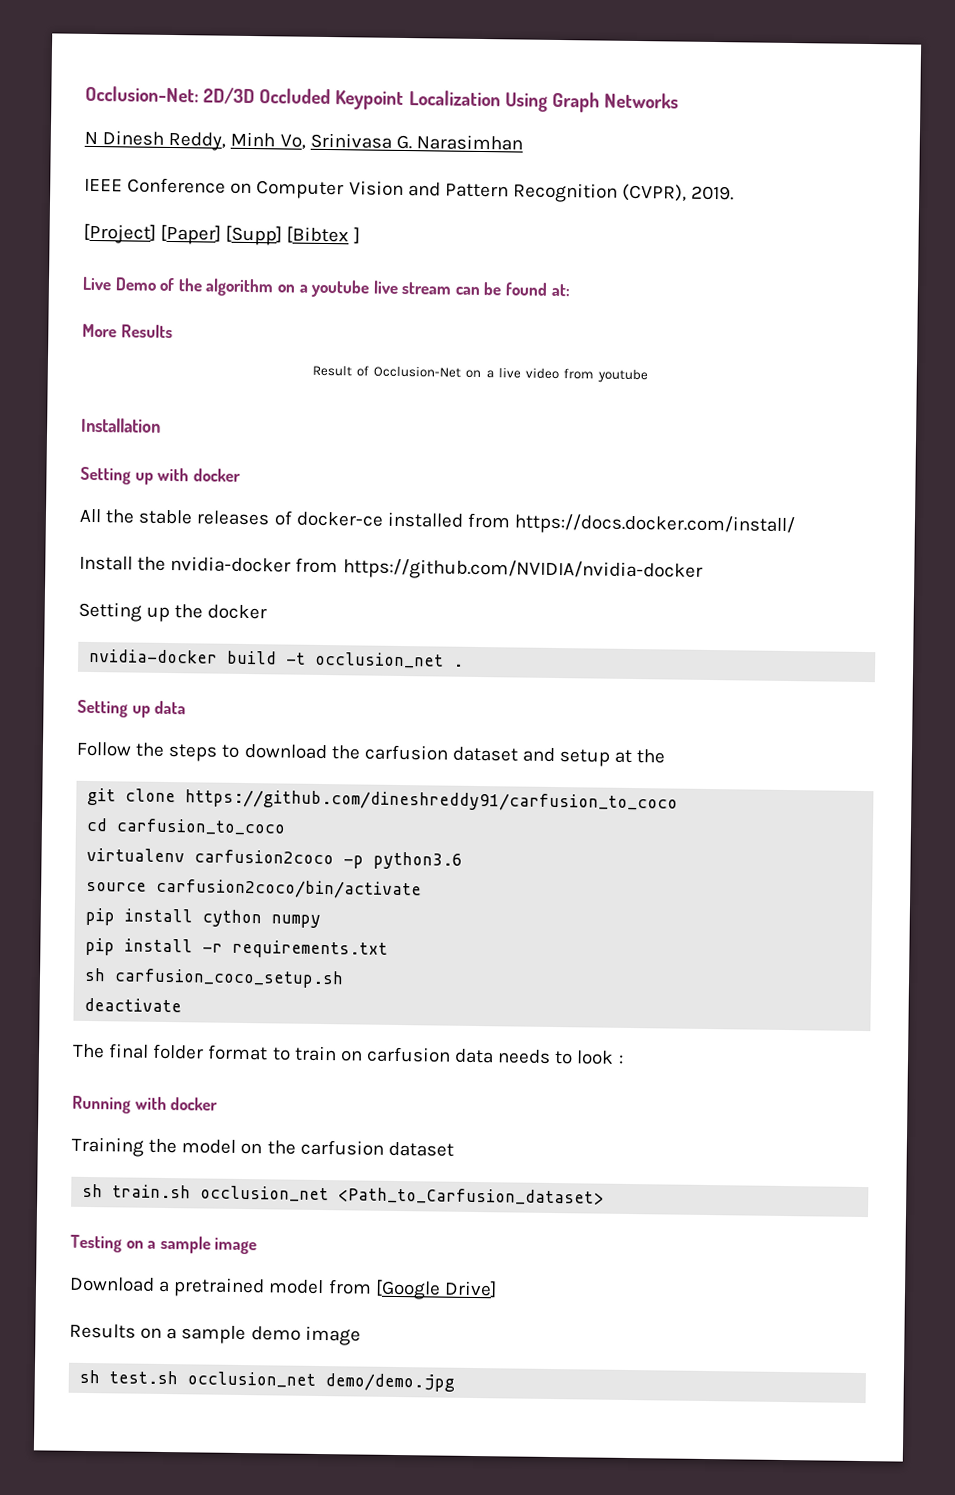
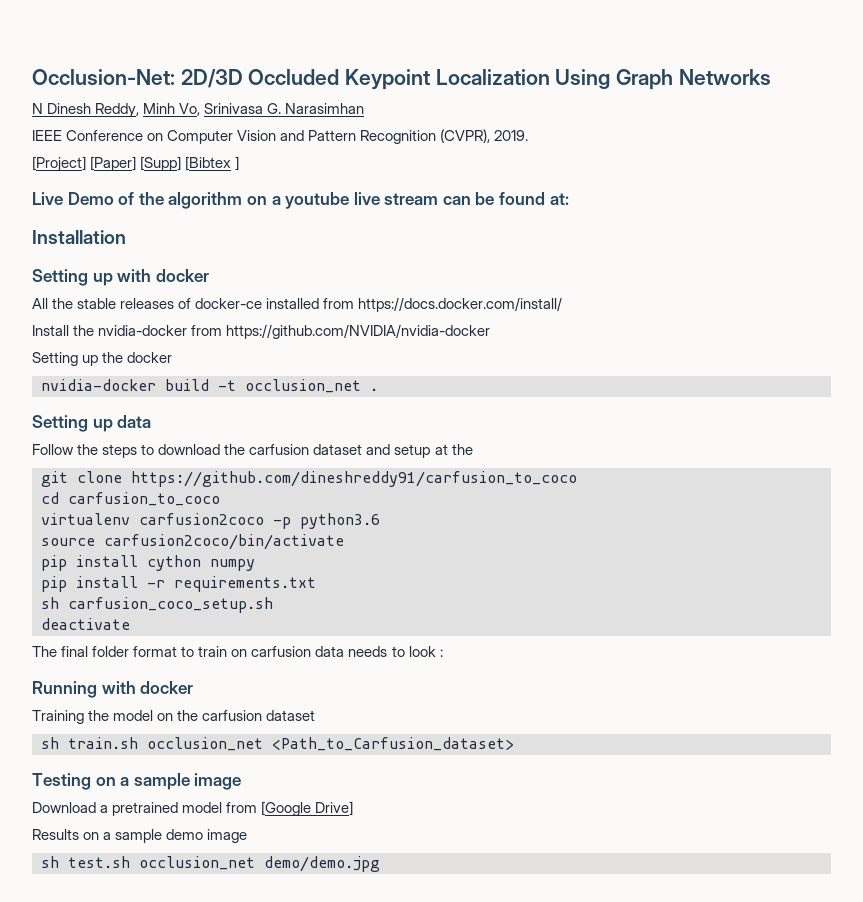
[82,323,173,339] [311,364,649,384] // More Results // Result of Occlusion-Net on a live video from youtube -> (569, 199) none

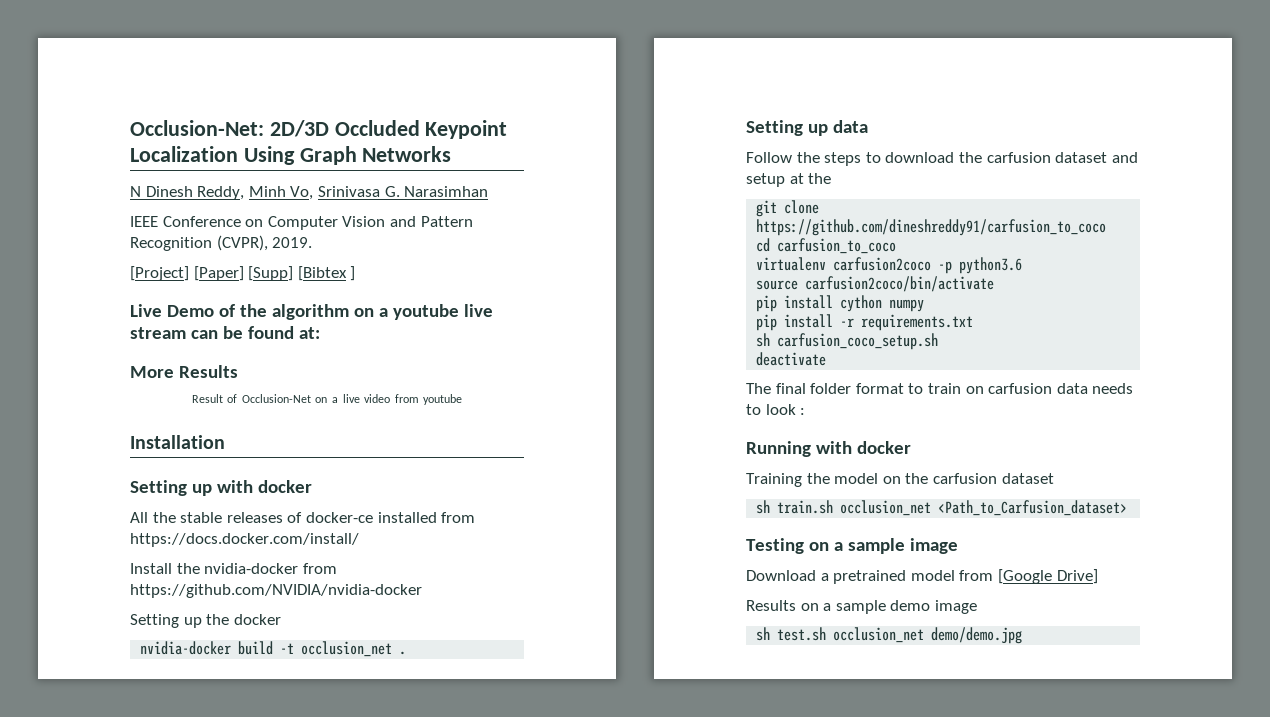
(569, 199) none -> [130,365,238,378] [191,394,463,405] // More Results // Result of Occlusion-Net on a live video from youtube

